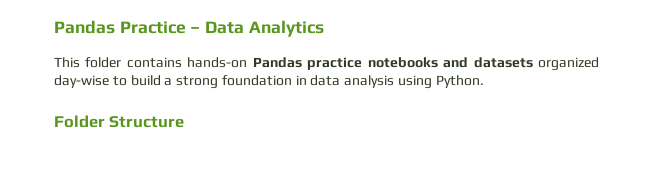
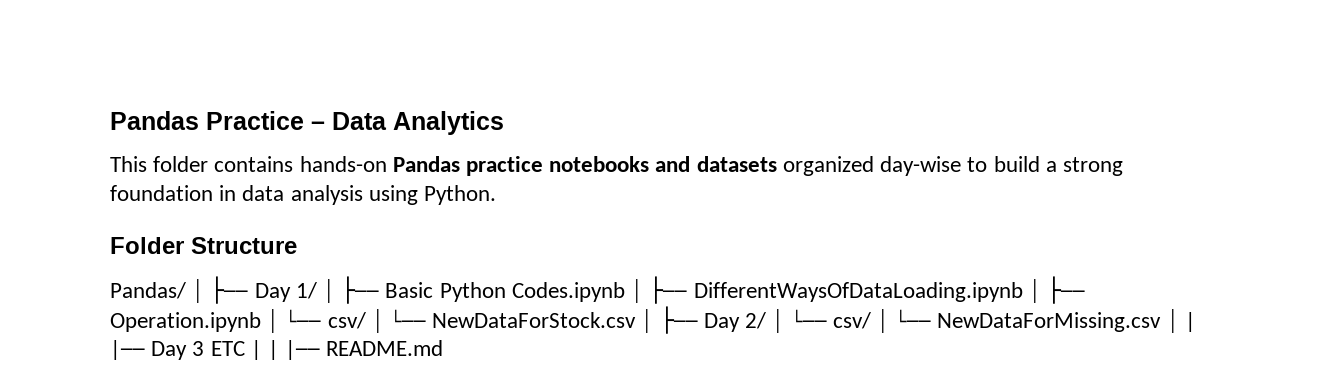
(185, 122) none -> [110,276,1085,304] [110,306,1196,334] [110,340,444,360] // Pandas/ │ ├── Day 1/ │ ├── Basic Python Codes.ipynb │ ├── DifferentWaysOfDataLoading.ipynb │ ├── Operation.ipynb │ └── csv/ │ └── NewDataForStock.csv │ ├── Day 2/ │ └── csv/ │ └── NewDataForMissing.csv │ | |── Day 3 ETC | | |── README.md

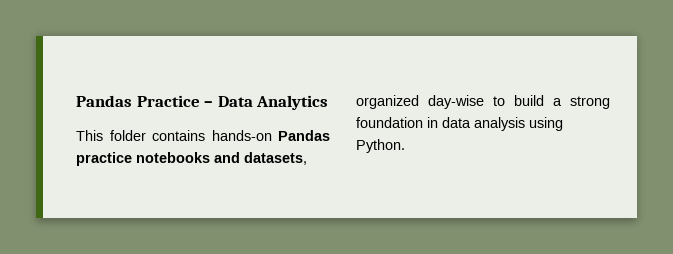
[696,156,777,172] datasets -> [244,152,307,165] datasets,
[110,237,297,254] [110,276,1085,304] [110,306,1196,334] [110,340,444,360] // Folder Structure // Pandas/ │ ├── Day 1/ │ ├── Basic Python Codes.ipynb │ ├── DifferentWaysOfDataLoading.ipynb │ ├── Operation.ipynb │ └── csv/ │ └── NewDataForStock.csv │ ├── Day 2/ │ └── csv/ │ └── NewDataForMissing.csv │ | |── Day 3 ETC | | |── README.md -> (405, 146) none

